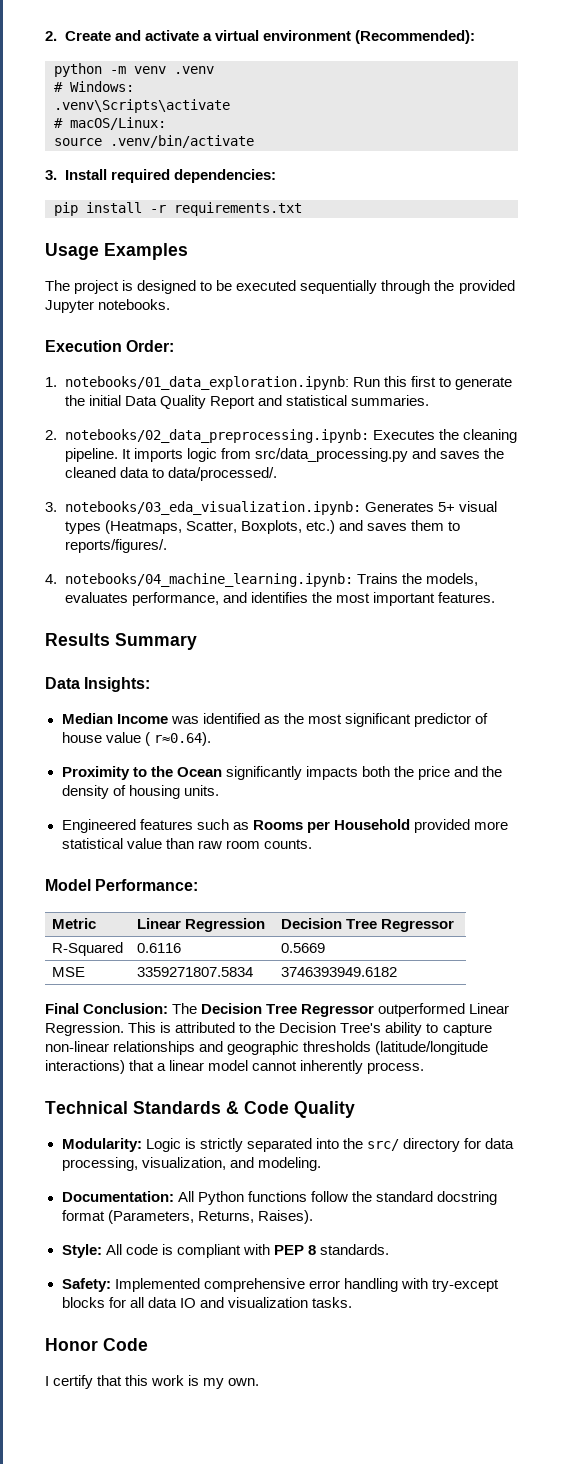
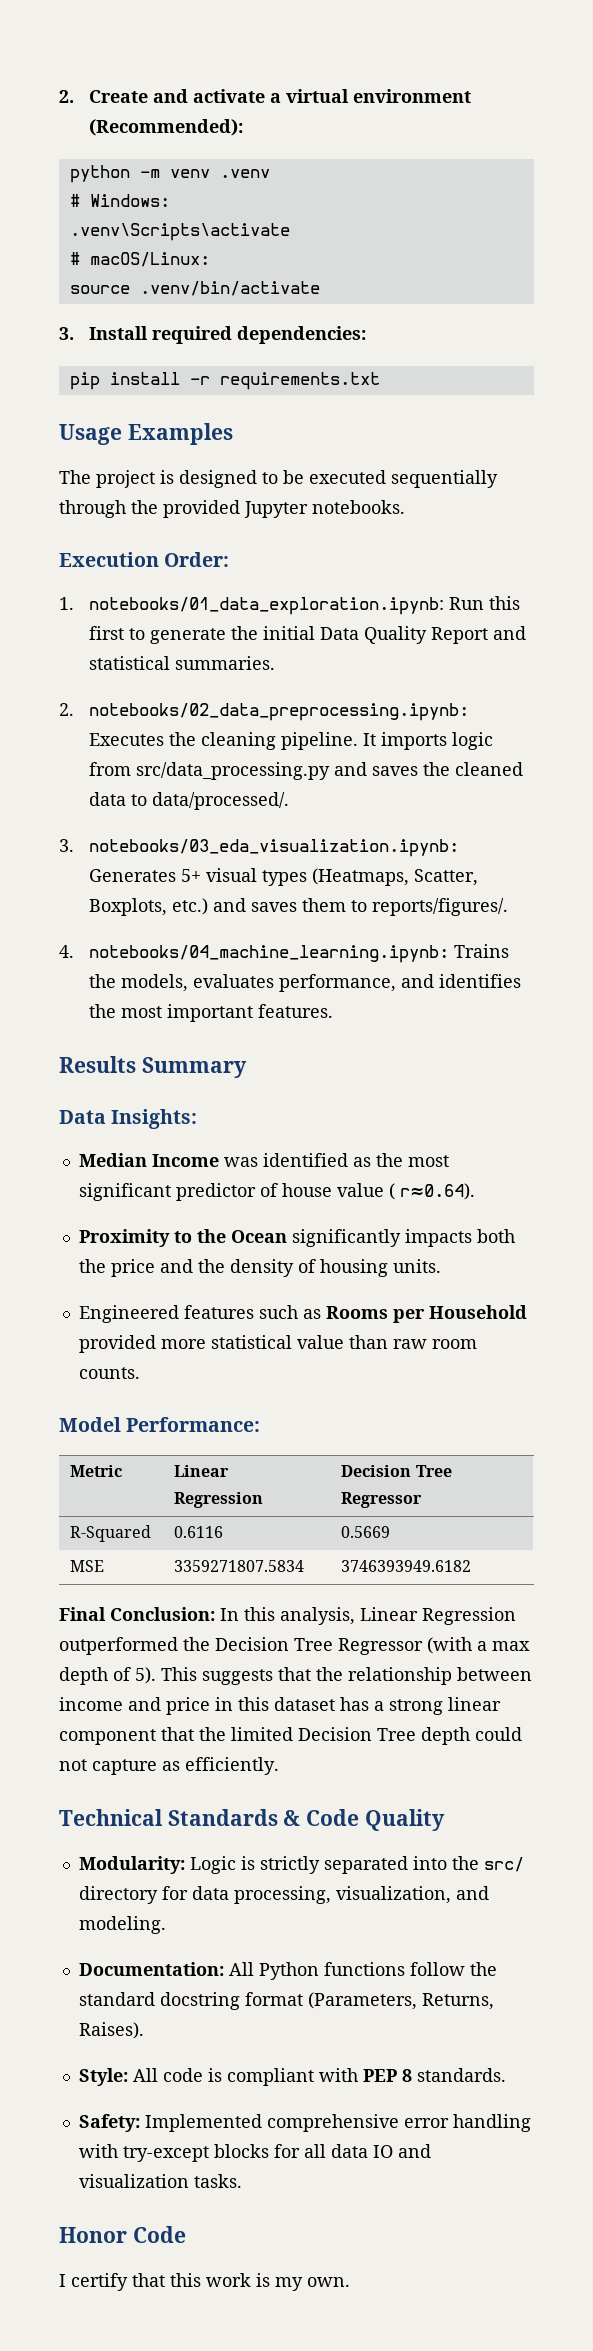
[172,1003,510,1017] [45,1022,492,1036] [45,1041,489,1055] [45,1060,425,1074] The Decision Tree Regressor outperformed Linear Regression. This is attributed to the Decision Tree's ability to capture non-linear relationships and geographic thresholds (latitude/longitude interactions) that a linear model cannot inherently process. -> [220,1607,516,1625] [59,1637,530,1655] [59,1667,532,1685] [59,1697,501,1715] [59,1727,522,1745] [59,1757,279,1775] In this analysis, Linear Regression outperformed the Decision Tree Regressor (with a max depth of 5). This suggests that the relationship between income and price in this dataset has a strong linear component that the limited Decision Tree depth could not capture as efficiently.

